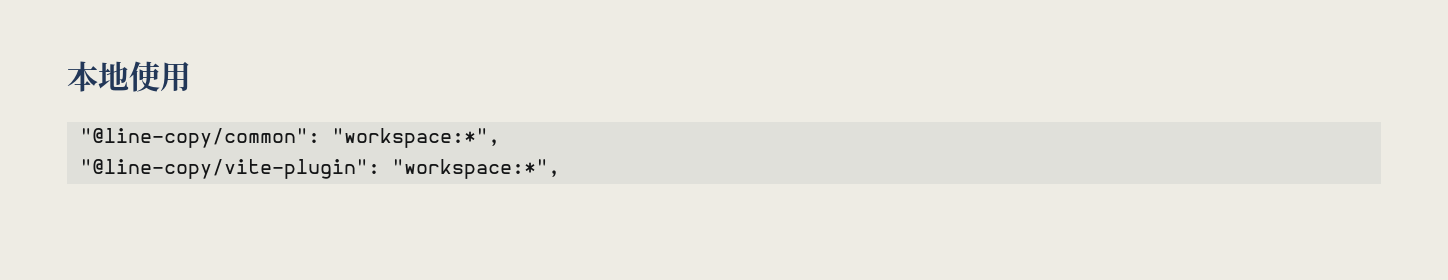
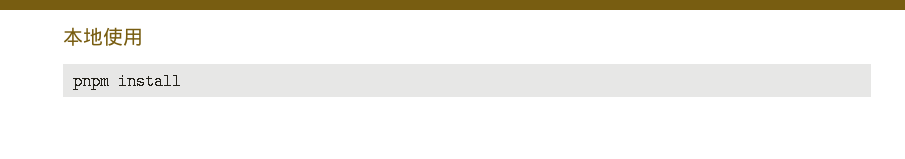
[80,128,501,148] [80,159,561,179] "@line-copy/common": "workspace:*", // "@line-copy/vite-plugin": "workspace:*", -> [73,73,183,90] pnpm install

